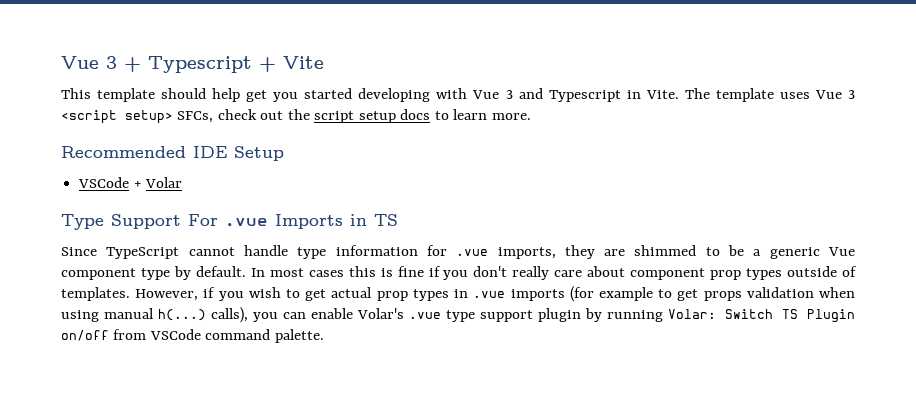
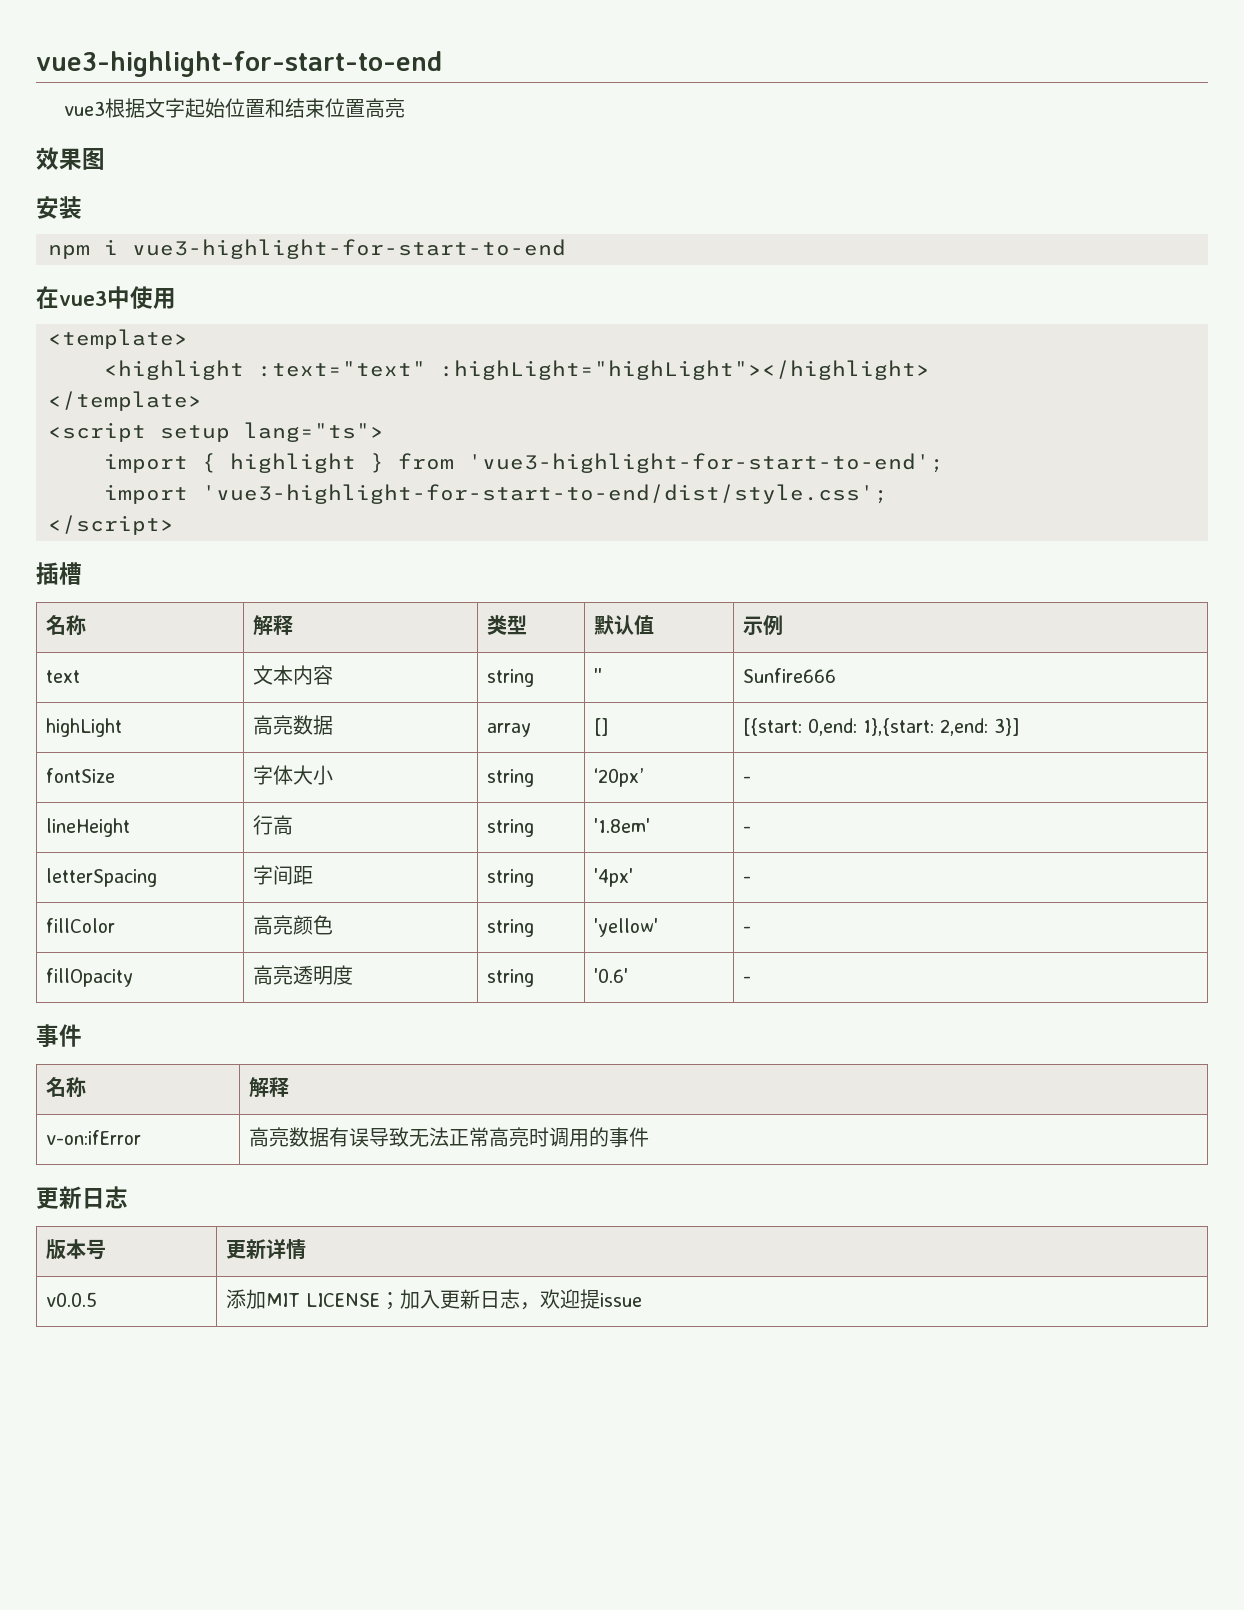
[61,56,324,73] [61,88,856,102] [61,109,531,124] [61,146,284,161] [78,177,183,188] [61,214,398,230] [61,245,855,259] [61,266,858,280] [61,286,856,302] [61,307,855,323] [61,329,324,343] Vue 3 + Typescript + Vite // This template should help get you started developing with Vue 3 and Typescript in Vite. The template uses Vue 3 <script setup> SFCs, check out the script setup docs to learn more. // Recommended IDE Setup // VSCode + Volar // Type Support For .vue Imports in TS // Since TypeScript cannot handle type information for .vue imports, they are shimmed to be a generic Vue component type by default. In most cases this is fine if you don't really care about component prop types outside of templates. However, if you wish to get actual prop types in .vue imports (for example to get props validation when using manual h(...) calls), you can enable Volar's .vue type support plugin by running Volar: Switch TS Plugin on/off from VSCode command palette. -> [36,51,442,77] [63,98,405,118] [36,147,105,170] [36,196,82,219] [48,239,566,259] [36,286,176,309] [48,329,188,349] [104,360,930,380] [48,391,202,411] [48,422,384,442] [104,453,944,473] [104,484,888,504] [48,515,174,535] [36,562,82,585] [46,615,87,636] [253,615,294,636] [487,615,528,635] [594,615,655,635] [743,615,784,635] [46,670,81,683] [253,665,334,685] [487,669,535,687] [594,668,603,683] [743,668,837,683] [46,718,123,737] [253,715,334,735] [487,723,532,737] [594,718,610,736] [743,718,1021,736] [46,768,116,783] [253,765,334,785] [487,769,535,787] [594,768,645,787] [743,776,752,783] [46,818,131,837] [253,815,294,835] [487,819,535,837] [594,818,651,833] [743,826,752,833] [46,868,158,887] [253,865,314,885] [487,869,535,887] [594,868,634,887] [743,876,752,883] [46,918,116,933] [253,915,334,935] [487,919,535,937] [594,918,659,937] [743,926,752,933] [46,968,134,987] [253,965,354,985] [487,969,535,987] [594,968,629,983] [743,976,752,983] [36,1024,82,1047] [46,1077,87,1098] [249,1077,290,1098] [46,1130,142,1145] [249,1127,650,1147] [36,1186,128,1209] [46,1239,107,1260] [226,1239,307,1260] [46,1292,98,1307] [226,1289,643,1310] vue3-highlight-for-start-to-end // vue3根据文字起始位置和结束位置高亮 // 效果图 // 安装 // npm i vue3-highlight-for-start-to-end // 在vue3中使用 // <template> // <highlight :text="text" :highLight="highLight"></highlight> // </template> // <script setup lang="ts"> // import { highlight } from 'vue3-highlight-for-start-to-end'; // import 'vue3-highlight-for-start-to-end/dist/style.css'; // </script> // 插槽 // 名称 | 解释 | 类型 | 默认值 | 示例 // text | 文本内容 | string | '' | Sunfire666 // highLight | 高亮数据 | array | [] | [{start: 0,end: 1},{start: 2,end: 3}] // fontSize | 字体大小 | string | ‘20px’ | - // lineHeight | 行高 | string | '1.8em' | - // letterSpacing | 字间距 | string | '4px' | - // fillColor | 高亮颜色 | string | 'yellow' | - // fillOpacity | 高亮透明度 | string | '0.6' | - // 事件 // 名称 | 解释 // v-on:ifError | 高亮数据有误导致无法正常高亮时调用的事件 // 更新日志 // 版本号 | 更新详情 // v0.0.5 | 添加MIT LICENSE；加入更新日志，欢迎提issue

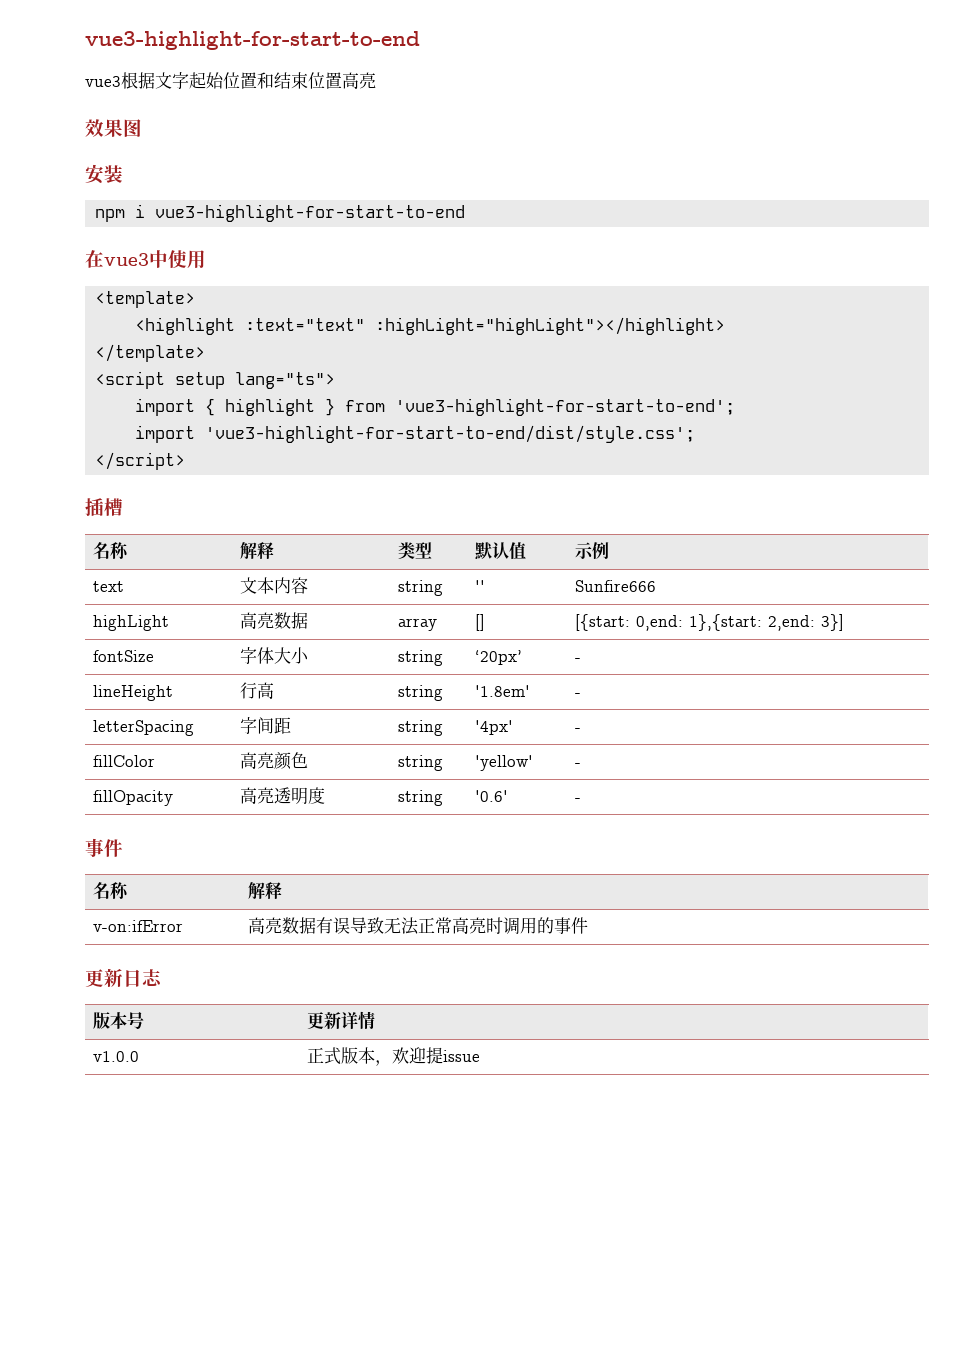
[46,1292,98,1307] [226,1289,521,1310] v0.0.5 | 添加MIT LICENSE；加入更新日志 -> [92,1051,139,1062] [306,1047,375,1065] v1.0.0 | 正式版本

